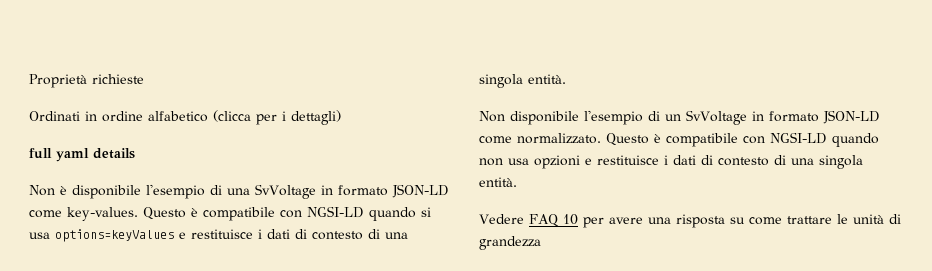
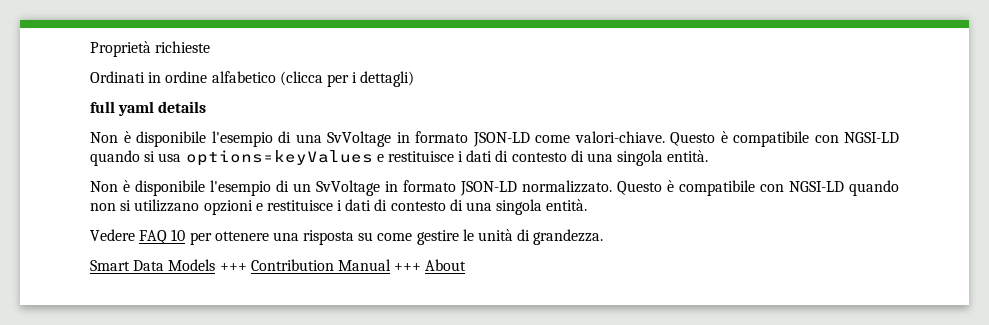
[67,207,138,221] key-values. -> [574,131,665,143] valori-chiave.
(505, 116) none -> [123,180,130,192] è
[479,136,512,144] come -> (517, 188) none
[508,158,529,165] usa -> [120,199,200,212] si utilizzano
[608,217,643,224] avere -> [214,231,269,241] ottenere
[786,216,832,224] trattare -> [416,230,459,245] gestire
[479,236,541,250] grandezza -> [533,229,604,245] [90,259,467,271] grandezza. // Smart Data Models +++ Contribution Manual +++ About

